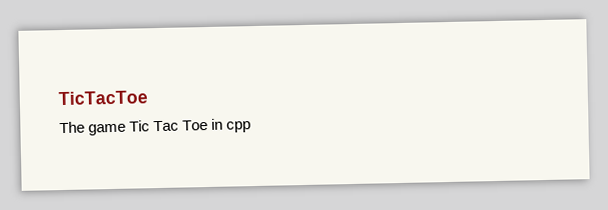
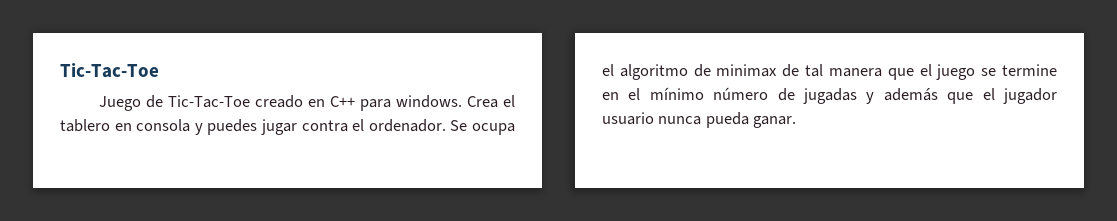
[58,90,148,106] [59,118,252,136] TicTacToe // The game Tic Tac Toe in cpp -> [60,63,159,78] [98,95,515,111] [60,119,515,135] [602,64,1057,80] [602,87,1057,104] [602,112,797,128] Tic-Tac-Toe // Juego de Tic-Tac-Toe creado en C++ para windows. Crea el tablero en consola y puedes jugar contra el ordenador. Se ocupa el algoritmo de minimax de tal manera que el juego se termine en el mínimo número de jugadas y además que el jugador usuario nunca pueda ganar.

